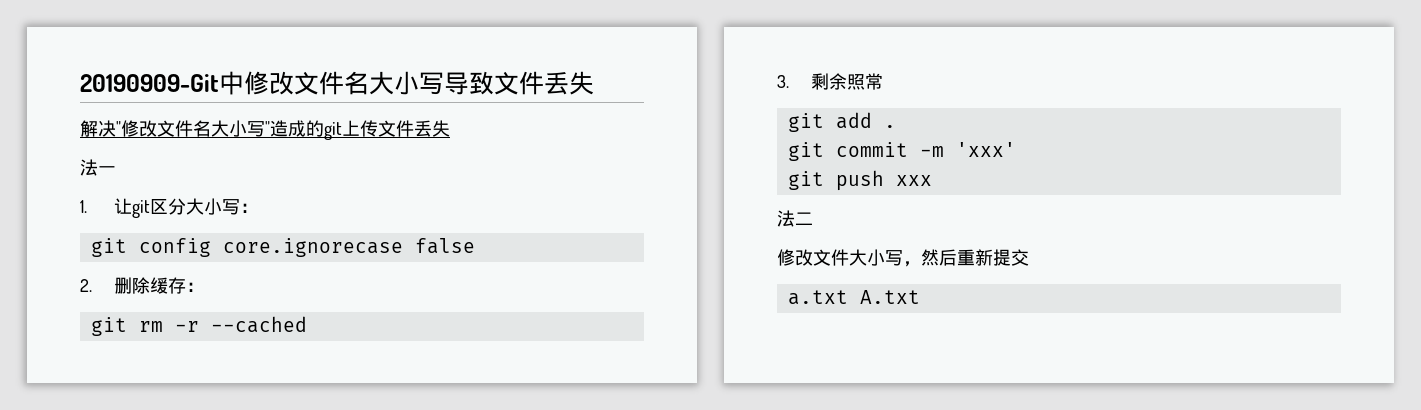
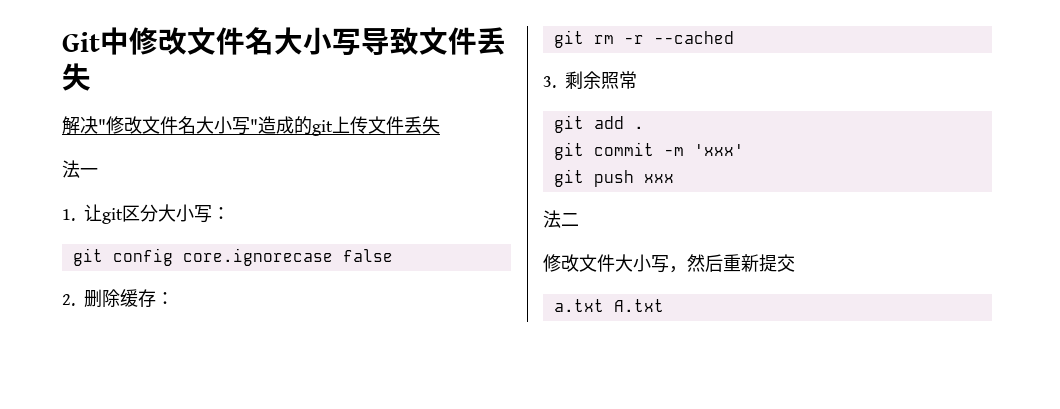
[80,74,219,92] 20190909-Git -> [62,32,100,52] Git

